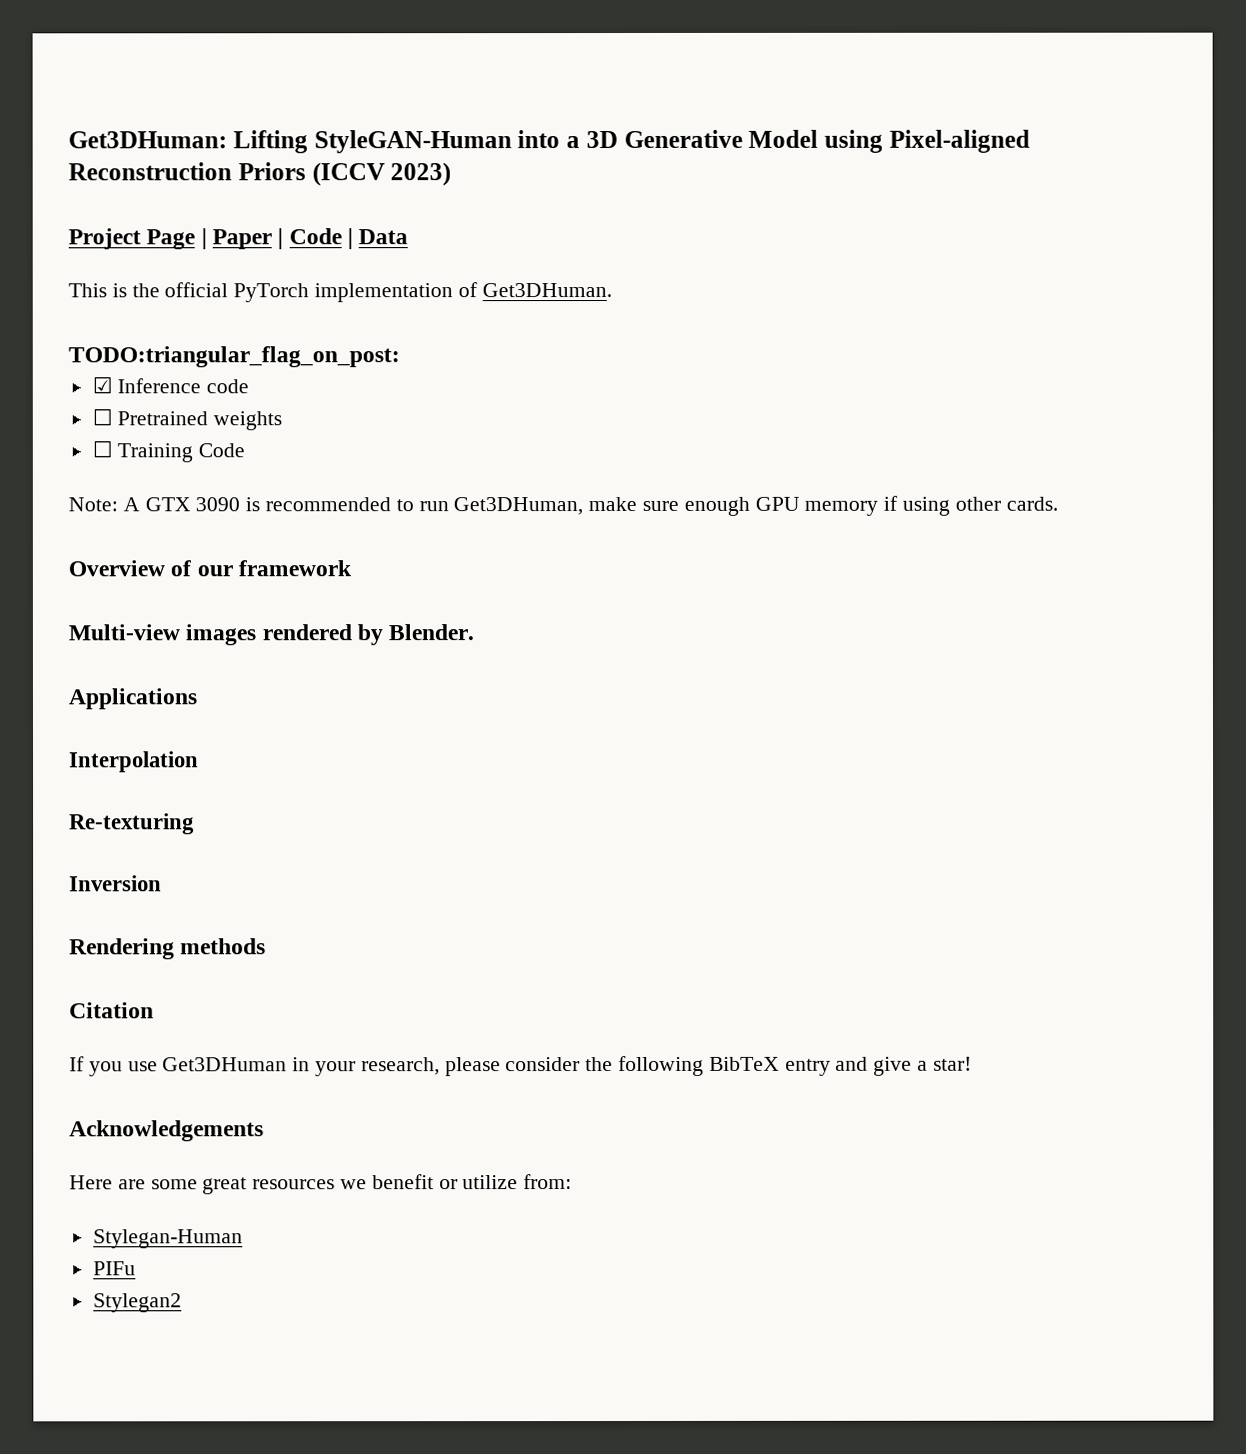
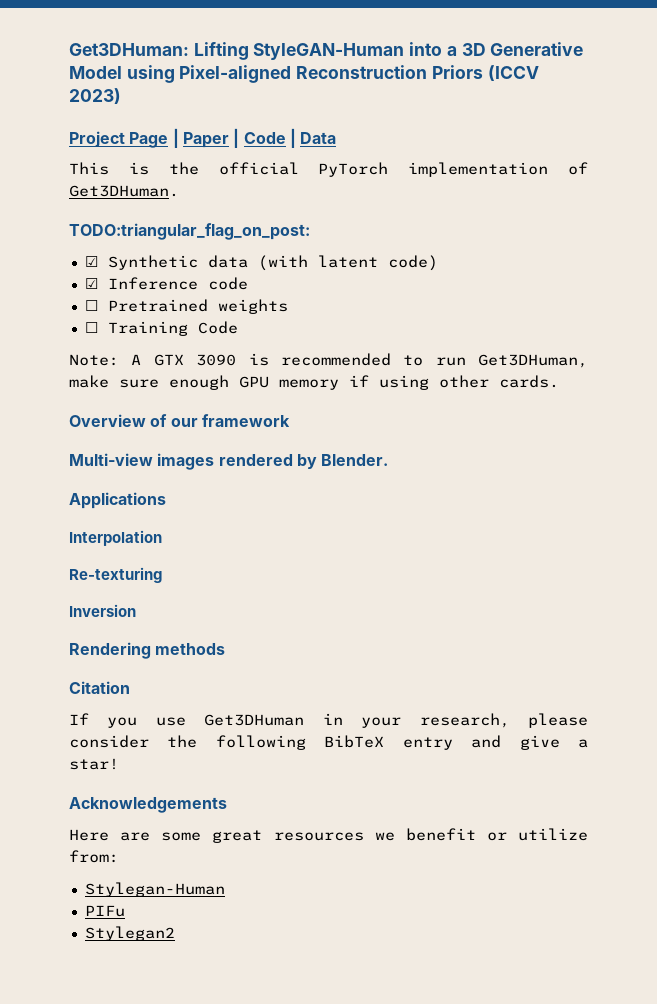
(400, 357) none -> [84,255,438,271] // ☑ Synthetic data (with latent code)

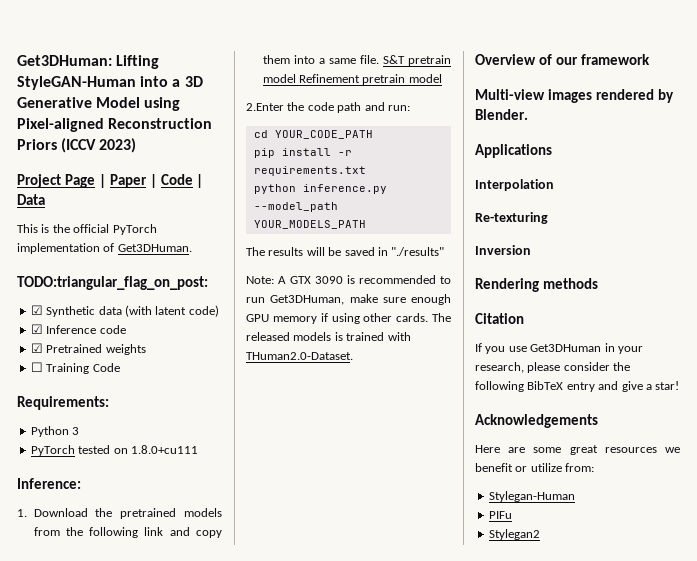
[84,300,98,311] ☐ -> [30,343,43,353] ☑
(238, 327) none -> [17,396,109,410] [30,426,80,437] [30,445,198,456] [17,478,81,489] [17,508,222,519] [33,527,223,538] [262,55,451,66] [262,74,442,85] [246,102,410,113] [253,130,373,139] [253,148,352,158] [253,166,366,176] [253,184,387,194] [253,202,338,212] [253,220,366,229] [246,247,445,256] // Requirements: // Python 3 // PyTorch tested on 1.8.0+cu111 // Inference: // 1. Download the pretrained models from the following link and copy them into a same file. S&T pretrain model Refinement pretrain model // 2.Enter the code path and run: // cd YOUR_CODE_PATH // pip install -r requirements.txt // python inference.py --model_path YOUR_MODELS_PATH // The results will be saved in "./results"
(559, 381) none -> [432,313,451,322] [246,332,411,341] [246,352,353,360] The released models is trained with THuman2.0-Dataset.

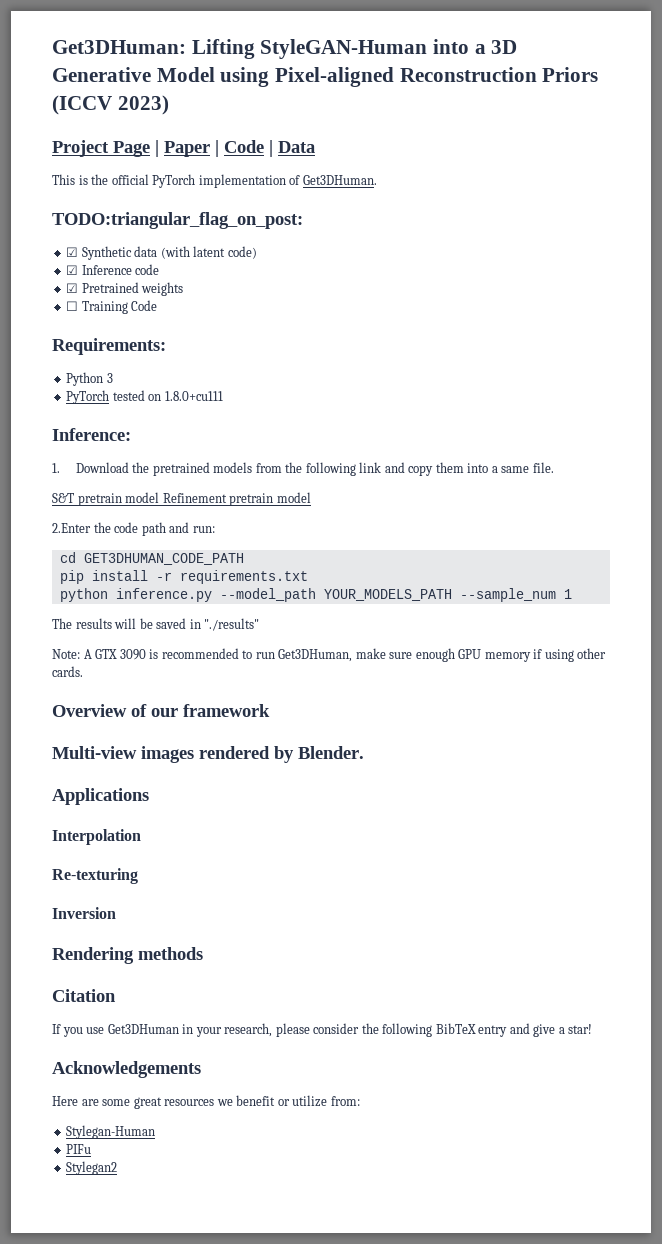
(379, 59) none -> (554, 467) //
[274,130,373,139] YOUR_CODE_PATH -> [83,553,244,565] GET3DHUMAN_CODE_PATH
(366, 224) none -> [459,588,572,602] --sample_num 1
[432,313,451,322] [246,332,411,341] [246,352,353,360] The released models is trained with THuman2.0-Dataset. -> (83, 671) none

